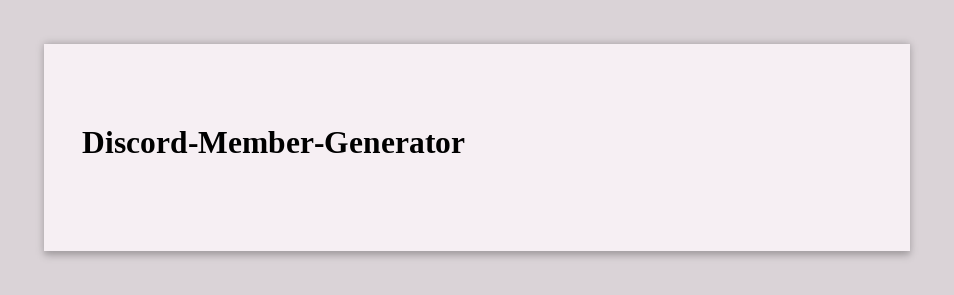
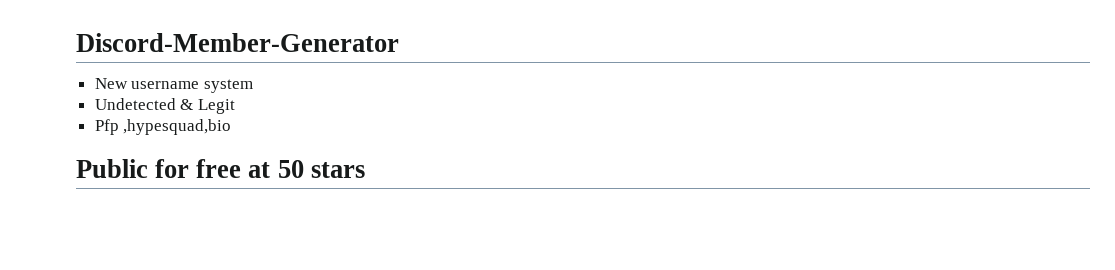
(465, 142) none -> [94,78,253,93] [94,98,235,114] [94,119,232,135] [76,159,365,178] // New username system // Undetected & Legit // Pfp ,hypesquad,bio // Public for free at 50 stars

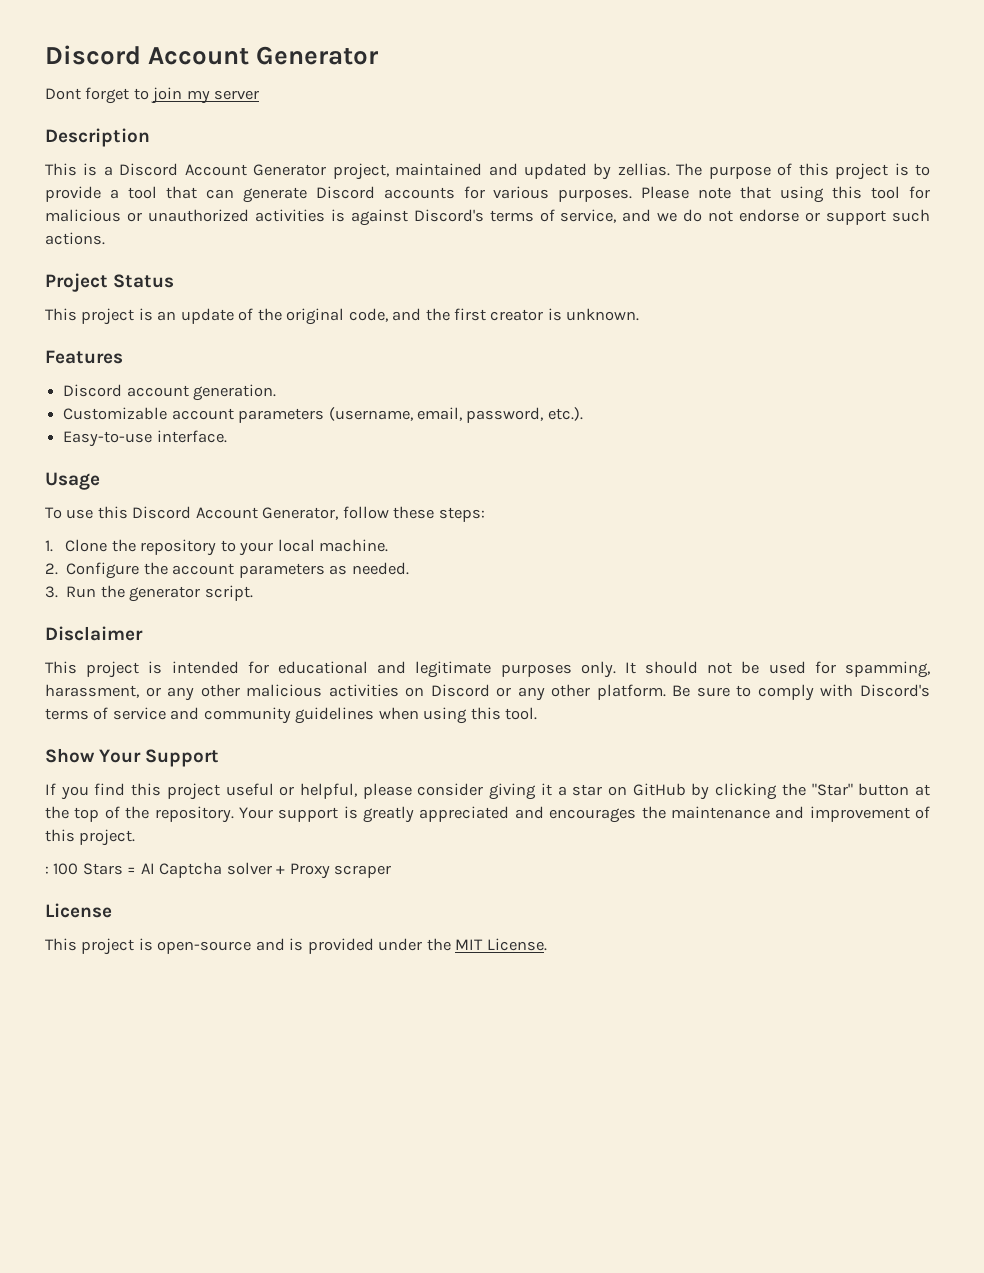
[76,33,399,52] [94,78,253,93] [94,98,235,114] [94,119,232,135] [76,159,365,178] Discord-Member-Generator // New username system // Undetected & Legit // Pfp ,hypesquad,bio // Public for free at 50 stars -> [45,45,380,65] [45,87,260,104] [45,128,150,147] [45,163,931,180] [45,186,931,203] [45,209,931,226] [45,232,105,245] [45,273,175,292] [45,308,640,325] [45,350,123,364] [63,384,277,401] [63,407,583,423] [63,430,227,447] [45,472,100,490] [45,506,485,522] [45,539,389,556] [45,562,409,579] [45,585,253,602] [45,626,143,641] [45,661,930,678] [45,684,930,701] [45,707,538,724] [45,748,220,767] [45,783,930,800] [45,806,930,823] [45,829,136,846] [45,862,392,879] [45,903,112,918] [45,938,547,955] Discord Account Generator // Dont forget to join my server // Description // This is a Discord Account Generator project, maintained and updated by zellias. The purpose of this project is to provide a tool that can generate Discord accounts for various purposes. Please note that using this tool for malicious or unauthorized activities is against Discord's terms of service, and we do not endorse or support such actions. // Project Status // This project is an update of the original code, and the first creator is unknown. // Features // Discord account generation. // Customizable account parameters (username, email, password, etc.). // Easy-to-use interface. // Usage // To use this Discord Account Generator, follow these steps: // 1. Clone the repository to your local machine. // 2. Configure the account parameters as needed. // 3. Run the generator script. // Disclaimer // This project is intended for educational and legitimate purposes only. It should not be used for spamming, harassment, or any other malicious activities on Discord or any other platform. Be sure to comply with Discord's terms of service and community guidelines when using this tool. // Show Your Support // If you find this project useful or helpful, please consider giving it a star on GitHub by clicking the "Star" button at the top of the repository. Your support is greatly appreciated and encourages the maintenance and improvement of this project. // : 100 Stars = AI Captcha solver + Proxy scraper // License // This project is open-source and is provided under the MIT License.

